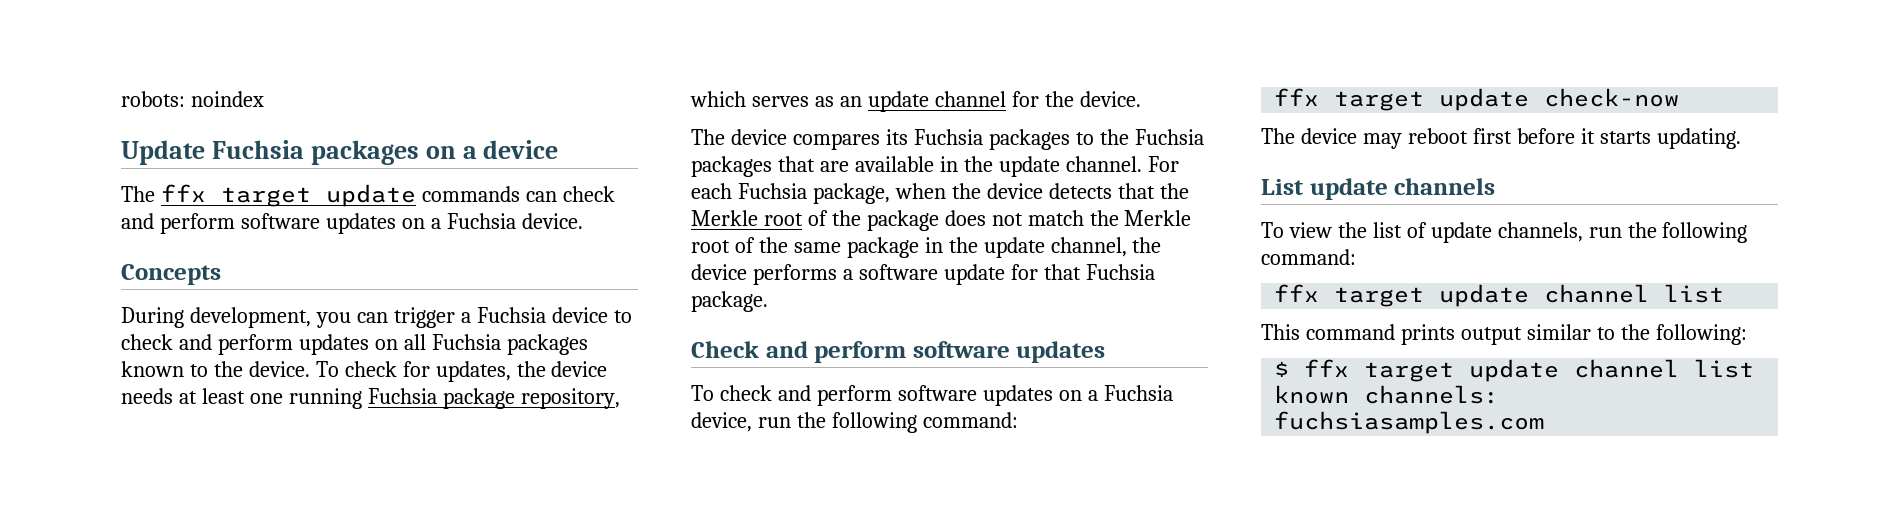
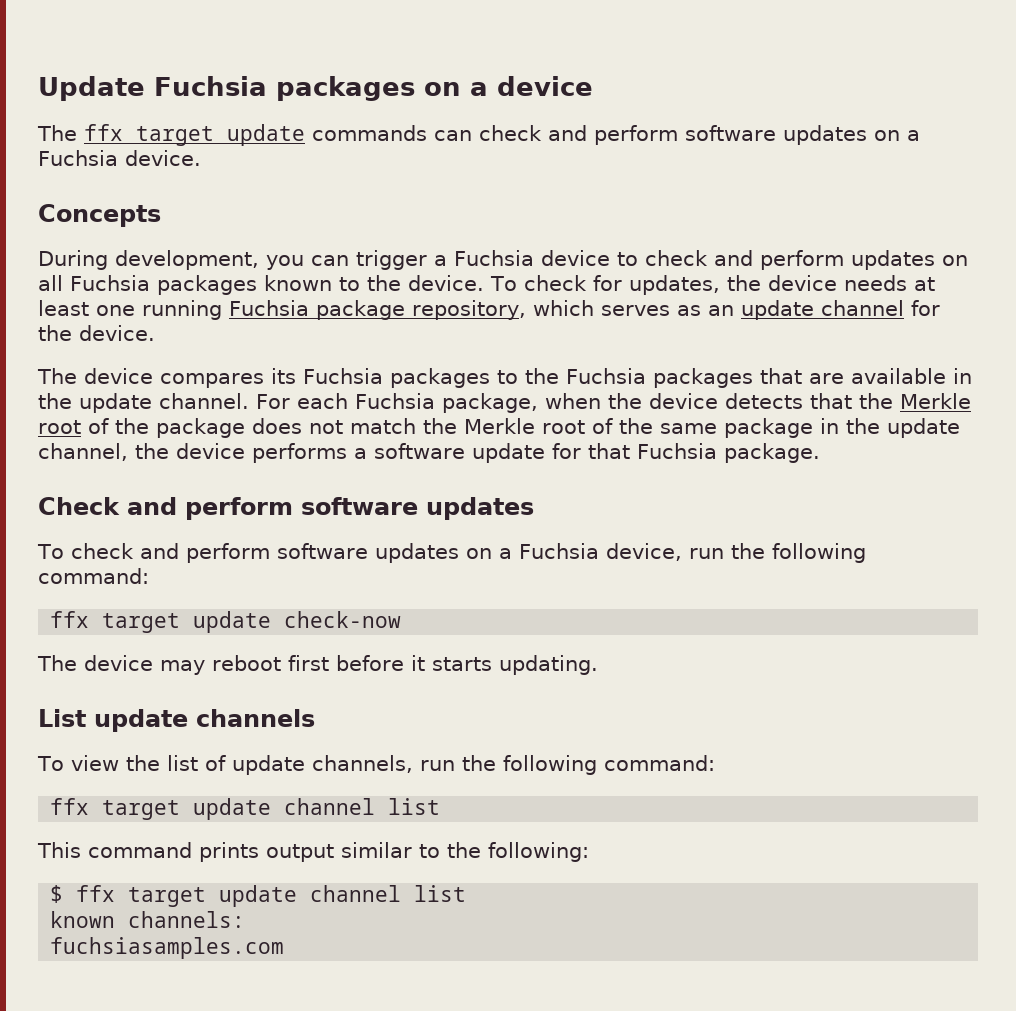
[121,91,264,107] robots: noindex // -> (38, 88) none

